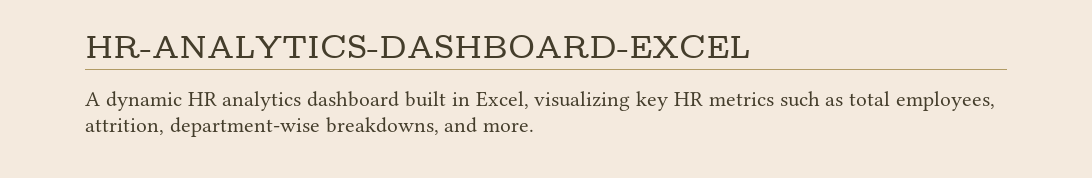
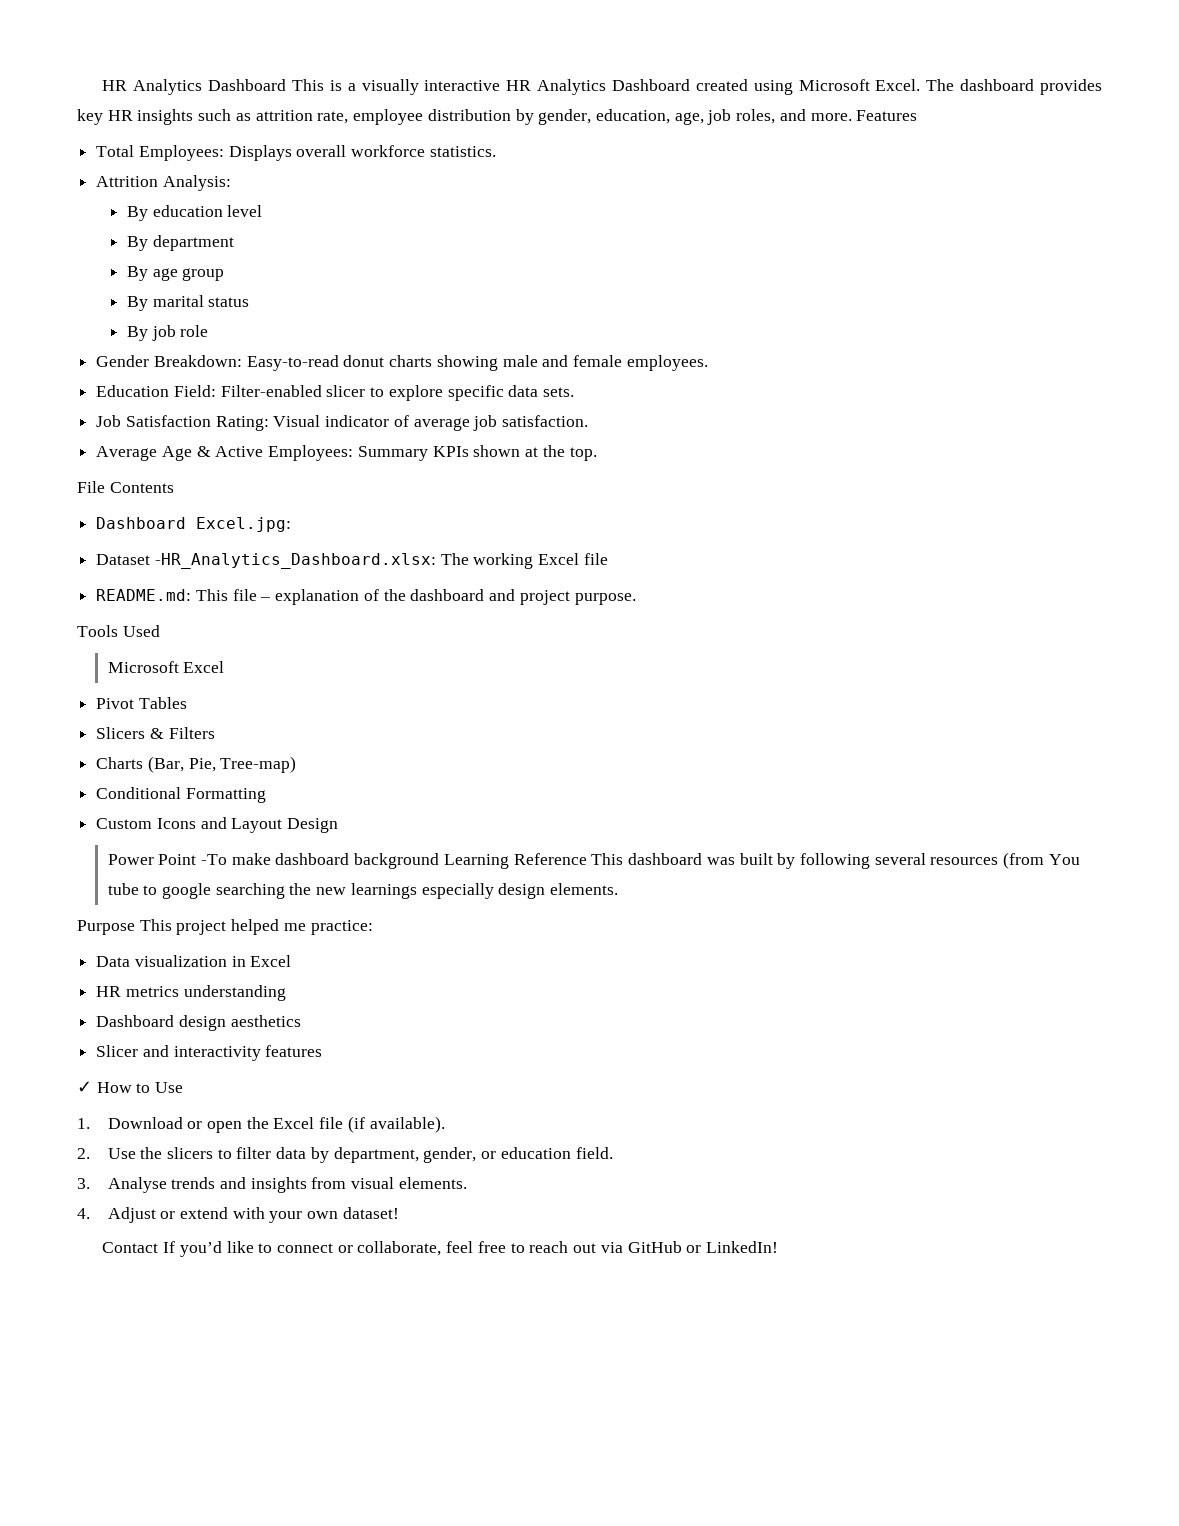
[85,35,750,58] [85,91,631,111] HR-ANALYTICS-DASHBOARD-EXCEL // A dynamic HR analytics dashboard built in Excel, visualizing -> [102,79,1102,95] HR Analytics Dashboard This is a visually interactive HR Analytics Dashboard created using Microsoft Excel. The dashboard provides
[708,92,774,106] metrics -> [137,109,194,125] insights
[849,91,996,111] [85,117,535,137] total employees, attrition, department-wise breakdowns, and more. -> [255,109,918,125] [96,145,496,161] [96,175,231,191] [126,205,263,221] [126,235,234,251] [126,266,225,281] [126,295,250,311] [126,325,209,341] [96,355,708,371] [96,385,575,401] [96,415,589,431] [96,445,597,461] [77,481,174,493] [96,517,292,532] [96,553,608,569] [96,589,636,605] [77,625,160,637] [107,661,225,673] [96,697,187,709] [96,727,215,739] [96,756,297,773] [96,787,266,803] [96,817,339,833] [107,852,1080,869] [107,883,619,899] [77,919,373,935] [96,955,292,967] [96,985,286,1001] [96,1015,301,1031] [96,1045,323,1061] [77,1081,184,1093] [77,1116,445,1133] [77,1147,613,1163] [77,1177,467,1193] [77,1207,399,1223] [102,1241,778,1257] attrition rate, employee distribution by gender, education, age, job roles, and more. Features // Total Employees: Displays overall workforce statistics. // Attrition Analysis: // By education level // By department // By age group // By marital status // By job role // Gender Breakdown: Easy-to-read donut charts showing male and female employees. // Education Field: Filter-enabled slicer to explore specific data sets. // Job Satisfaction Rating: Visual indicator of average job satisfaction. // Average Age & Active Employees: Summary KPIs shown at the top. // File Contents // Dashboard Excel.jpg: // Dataset -HR_Analytics_Dashboard.xlsx: The working Excel file // README.md: This file – explanation of the dashboard and project purpose. // Tools Used // Microsoft Excel // Pivot Tables // Slicers & Filters // Charts (Bar, Pie, Tree-map) // Conditional Formatting // Custom Icons and Layout Design // Power Point -To make dashboard background Learning Reference This dashboard was built by following several resources (from You tube to google searching the new learnings especially design elements. // Purpose This project helped me practice: // Data visualization in Excel // HR metrics understanding // Dashboard design aesthetics // Slicer and interactivity features // ✓ How to Use // 1. Download or open the Excel file (if available). // 2. Use the slicers to filter data by department, gender, or education field. // 3. Analyse trends and insights from visual elements. // 4. Adjust or extend with your own dataset! // Contact If you’d like to connect or collaborate, feel free to reach out via GitHub or LinkedIn!

